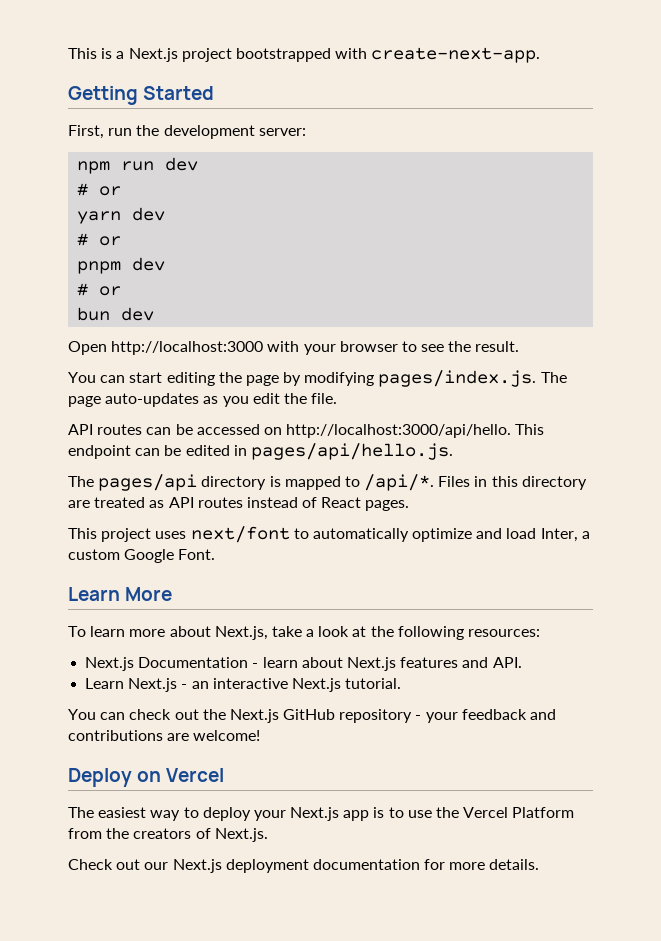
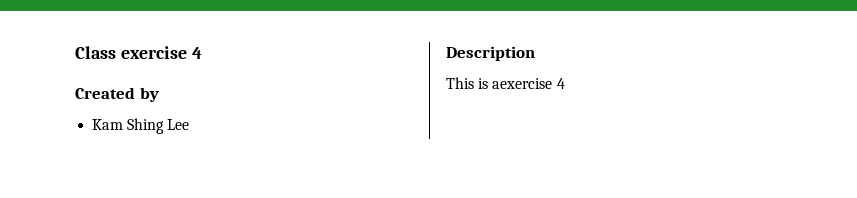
[68,47,541,63] [68,86,215,105] [68,125,306,139] [77,157,199,174] [77,183,122,196] [77,207,166,224] [77,233,122,246] [77,257,166,274] [77,283,122,296] [77,307,155,321] [68,341,520,355] [68,370,567,387] [68,393,338,407] [68,424,545,438] [68,443,453,460] [68,474,587,491] [68,497,410,511] [68,526,590,543] [68,549,216,563] [68,587,173,601] [68,626,541,640] [85,657,522,671] [85,678,402,692] [68,709,557,723] [68,730,261,741] [68,768,225,787] [68,807,575,821] [68,828,268,842] [68,859,540,873] This is a Next.js project bootstrapped with create-next-app. // Getting Started // First, run the development server: // npm run dev // # or // yarn dev // # or // pnpm dev // # or // bun dev // Open http://localhost:3000 with your browser to see the result. // You can start editing the page by modifying pages/index.js. The page auto-updates as you edit the file. // API routes can be accessed on http://localhost:3000/api/hello. This endpoint can be edited in pages/api/hello.js. // The pages/api directory is mapped to /api/*. Files in this directory are treated as API routes instead of React pages. // This project uses next/font to automatically optimize and load Inter, a custom Google Font. // Learn More // To learn more about Next.js, take a look at the following resources: // Next.js Documentation - learn about Next.js features and API. // Learn Next.js - an interactive Next.js tutorial. // You can check out the Next.js GitHub repository - your feedback and contributions are welcome! // Deploy on Vercel // The easiest way to deploy your Next.js app is to use the Vercel Platform from the creators of Next.js. // Check out our Next.js deployment documentation for more details. -> [75,46,202,59] [75,87,159,102] [92,118,190,134] [446,46,535,61] [446,77,565,89] Class exercise 4 // Created by // Kam Shing Lee // Description // This is aexercise 4

